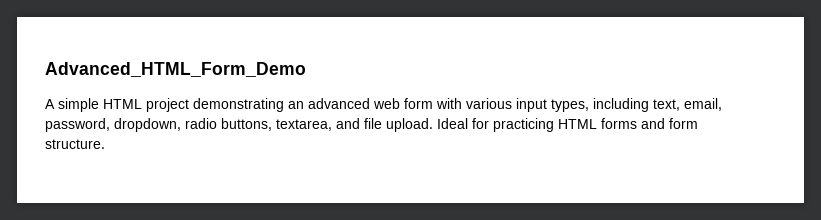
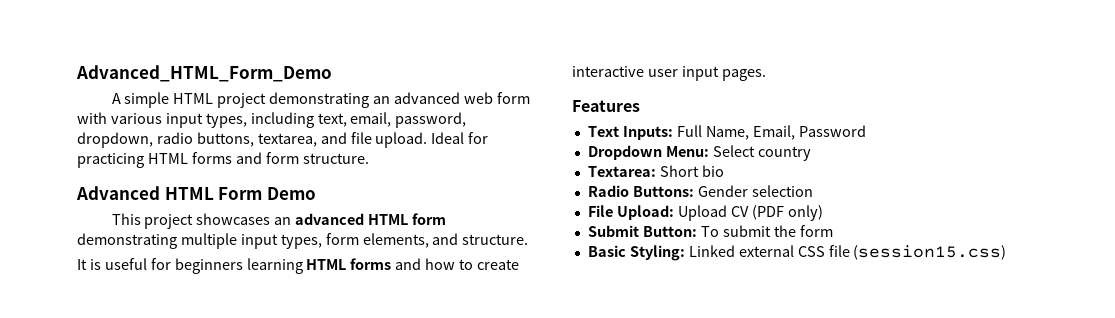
(105, 144) none -> [76,186,316,200] [111,213,447,229] [77,233,529,249] [77,258,520,274] [572,66,766,81] [572,100,640,112] [587,125,866,140] [587,145,811,161] [587,165,724,177] [587,185,813,197] [587,205,823,221] [587,225,833,237] [587,245,1007,261] // Advanced HTML Form Demo // This project showcases an advanced HTML form demonstrating multiple input types, form elements, and structure. // It is useful for beginners learning HTML forms and how to create interactive user input pages. // Features // Text Inputs: Full Name, Email, Password // Dropdown Menu: Select country // Textarea: Short bio // Radio Buttons: Gender selection // File Upload: Upload CV (PDF only) // Submit Button: To submit the form // Basic Styling: Linked external CSS file (session15.css)

